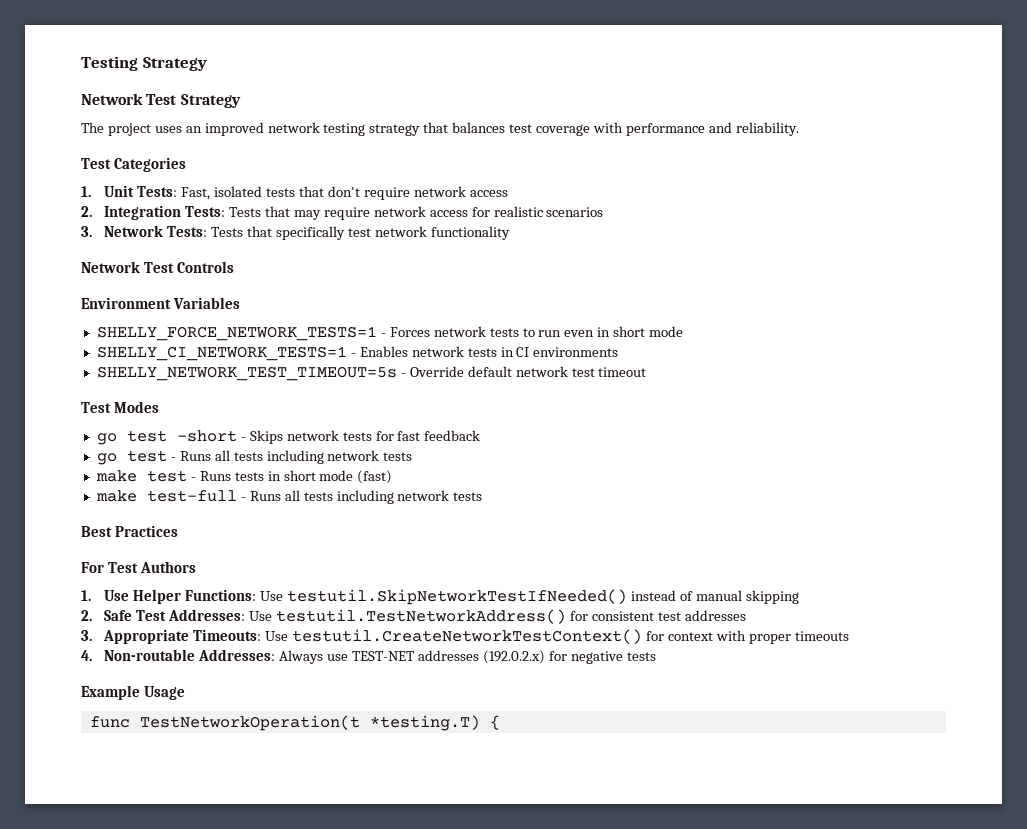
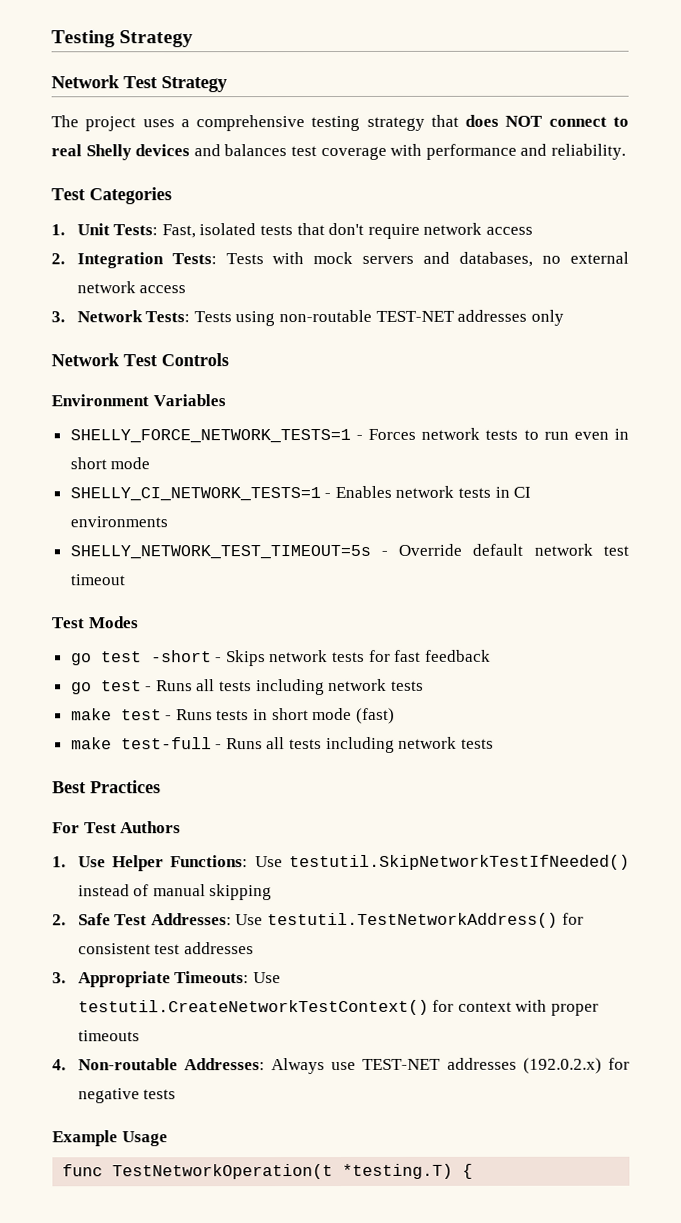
[185,122,449,136] an improved network testing strategy that -> [180,114,629,132] [51,144,221,161] a comprehensive testing strategy that does NOT connect to real Shelly devices and
[265,206,604,220] that may require network access for realistic scenarios -> [272,251,629,267] [76,281,187,294] with mock servers and databases, no external network access
[247,226,510,240] that specifically test network functionality -> [235,309,564,327] using non-routable TEST-NET addresses only

